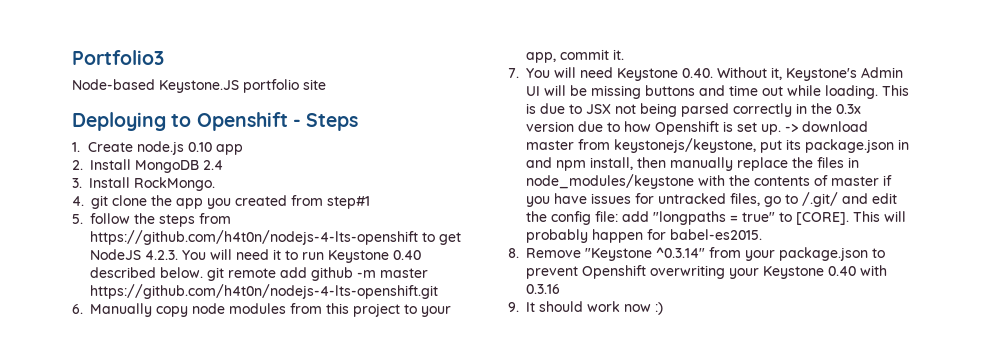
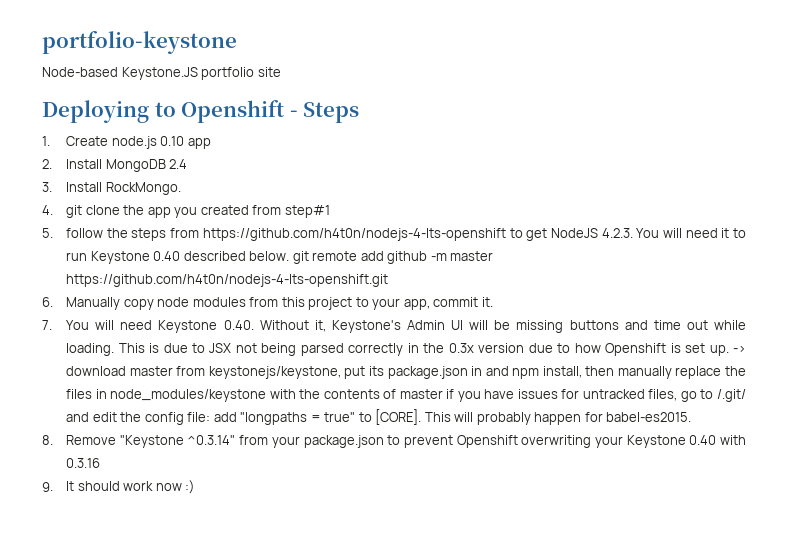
[72,50,164,65] Portfolio3 -> [42,31,237,54] portfolio-keystone

